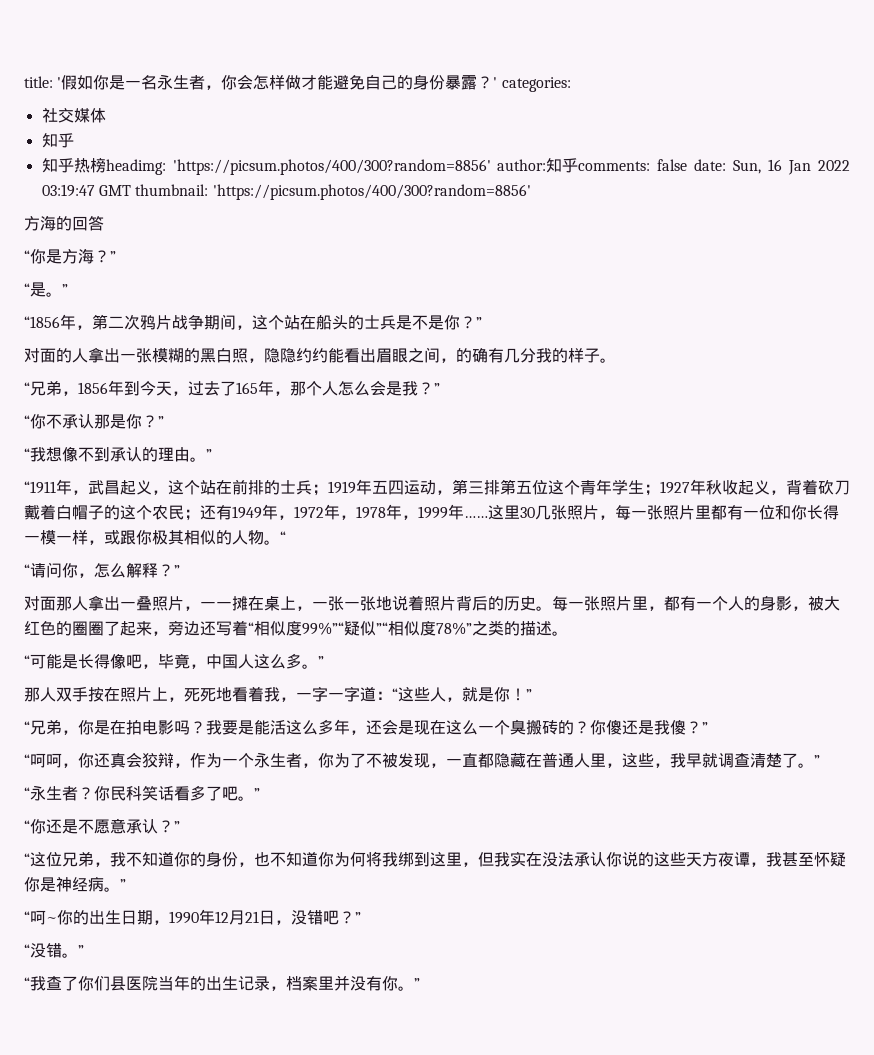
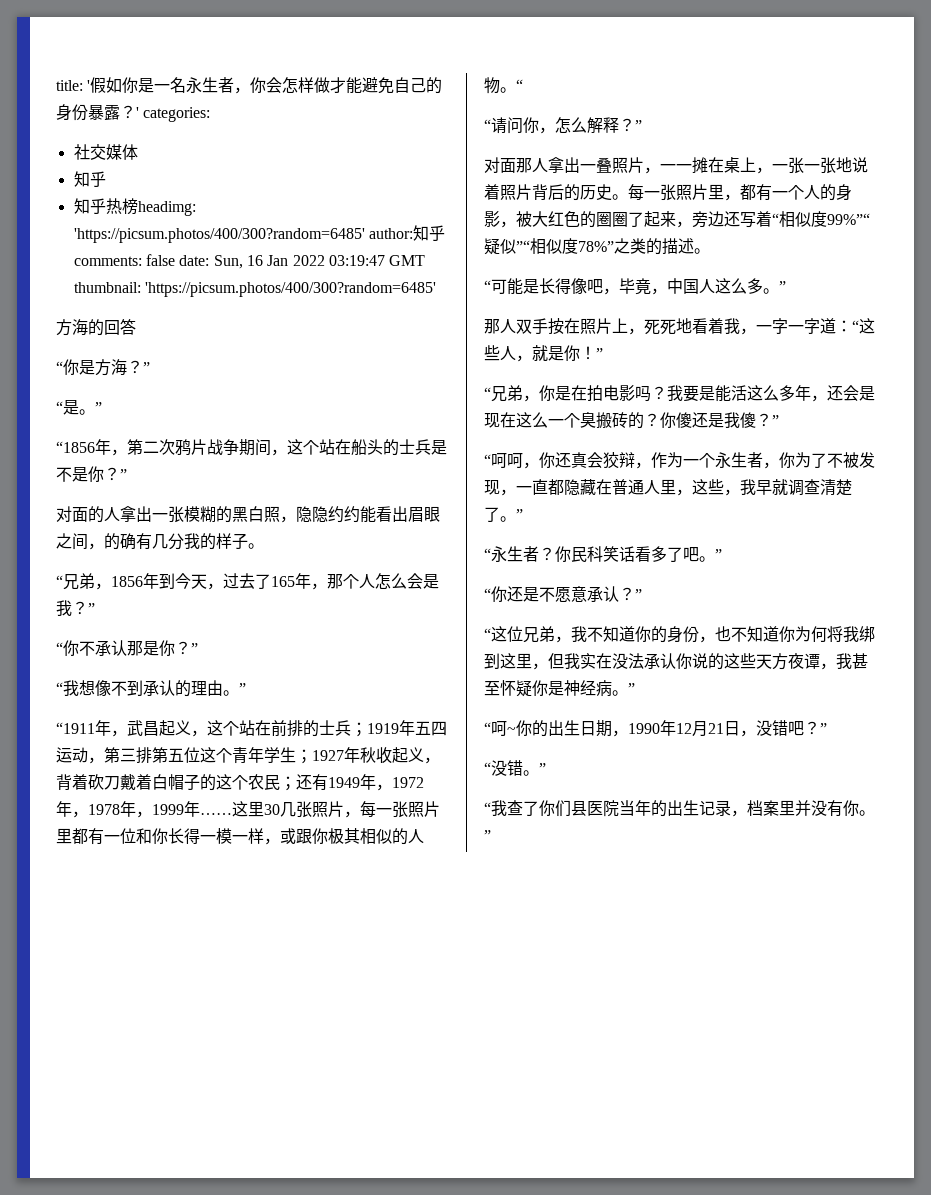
[172,159,491,175] 'https://picsum.photos/400/300?random=8856' -> [73,228,365,243] 'https://picsum.photos/400/300?random=6485'
[212,184,531,200] 'https://picsum.photos/400/300?random=8856' -> [144,282,436,297] 'https://picsum.photos/400/300?random=6485'

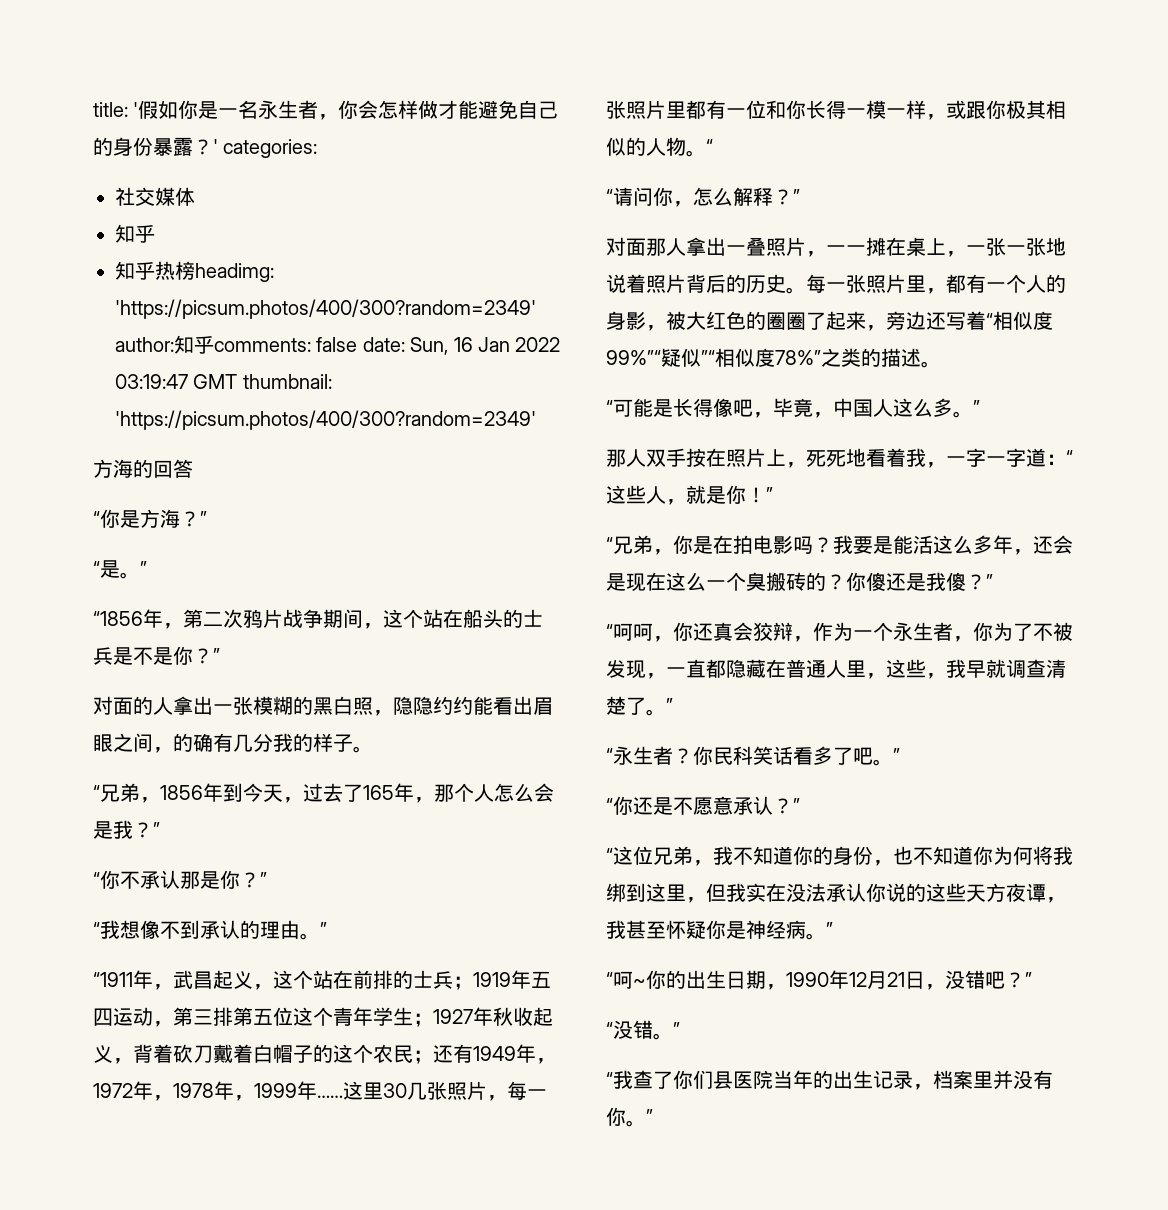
[73,228,365,243] 'https://picsum.photos/400/300?random=6485' -> [115,299,536,319] 'https://picsum.photos/400/300?random=2349'
[144,282,436,297] 'https://picsum.photos/400/300?random=6485' -> [115,410,536,430] 'https://picsum.photos/400/300?random=2349'

